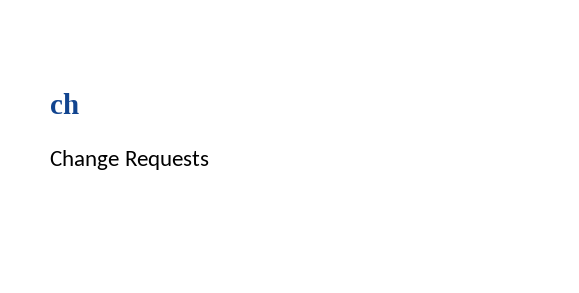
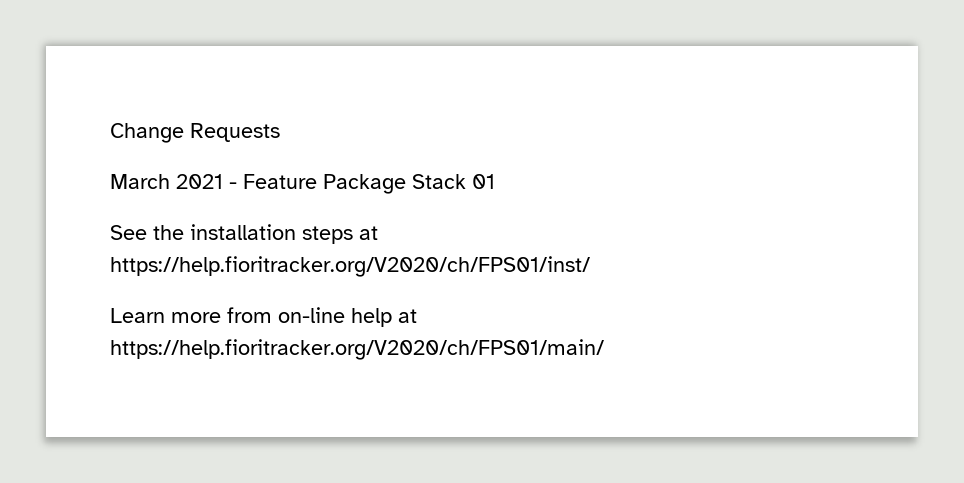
[50,93,79,114] ch // -> (110, 133) none
(210, 160) none -> [110,174,495,194] [110,224,378,244] [110,256,590,277] [110,307,417,327] [110,339,604,360] // March 2021 - Feature Package Stack 01 // See the installation steps at https://help.fioritracker.org/V2020/ch/FPS01/inst/ // Learn more from on-line help at https://help.fioritracker.org/V2020/ch/FPS01/main/

